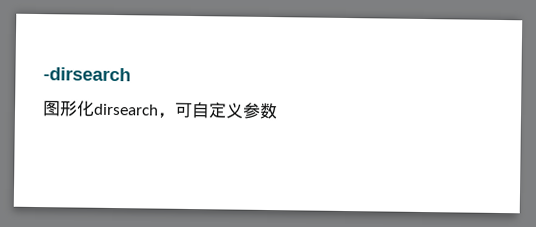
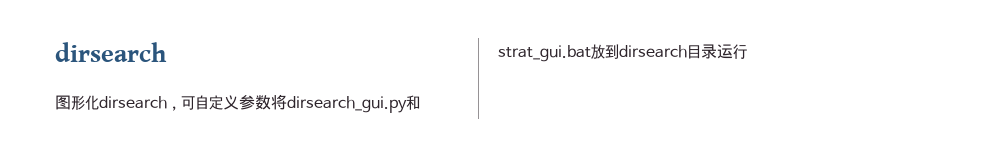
[43,67,131,82] -dirsearch -> [55,42,167,62] dirsearch
(278, 111) none -> [271,94,420,113] [498,44,747,62] 将dirsearch_gui.py和strat_gui.bat放到dirsearch目录运行

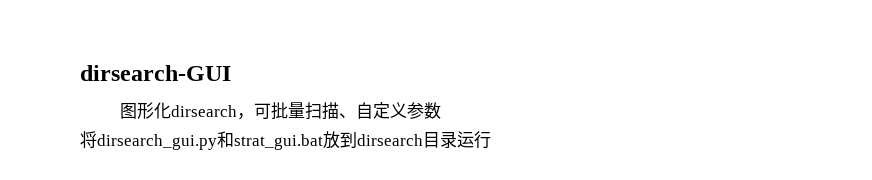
[55,42,167,62] dirsearch -> [80,65,231,81] dirsearch-GUI
(195, 103) none -> [270,102,356,120] 批量扫描、
(271, 102) none -> (441, 110) //

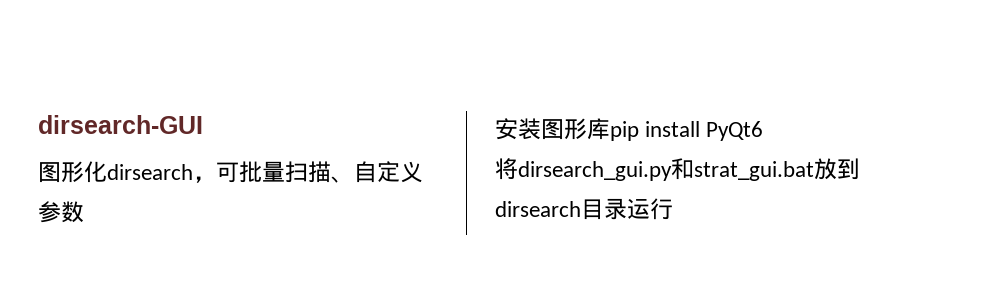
(441, 110) none -> [495,118,764,141] // 安装图形库pip install PyQt6

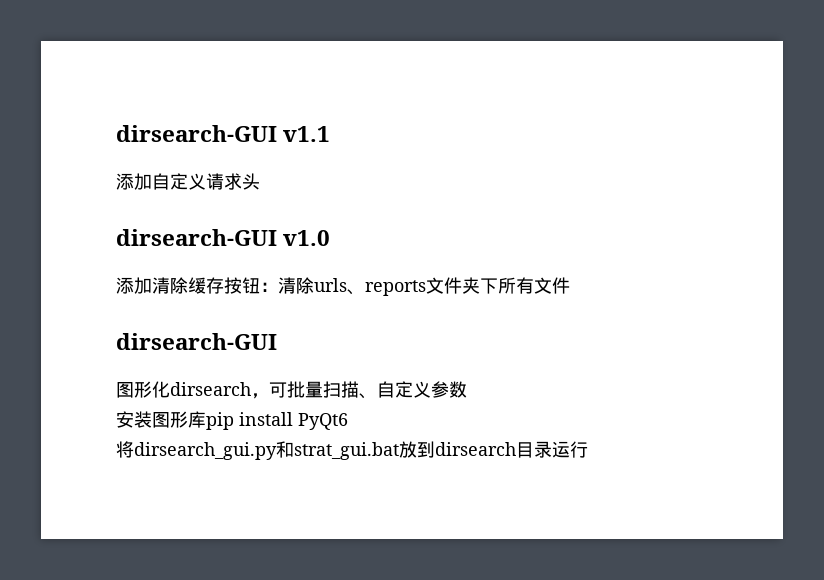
[38,115,203,134] dirsearch-GUI -> [116,125,331,142] [116,173,260,190] [116,229,331,246] [116,277,570,296] [116,333,277,350] dirsearch-GUI v1.1 // 添加自定义请求头 // dirsearch-GUI v1.0 // 添加清除缓存按钮：清除urls、reports文件夹下所有文件 // dirsearch-GUI

